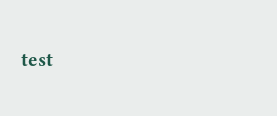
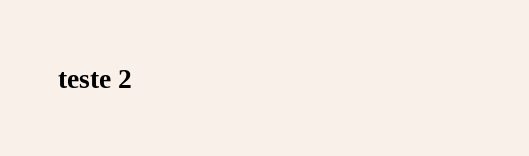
[21,53,53,66] test -> [58,70,133,88] teste 2

